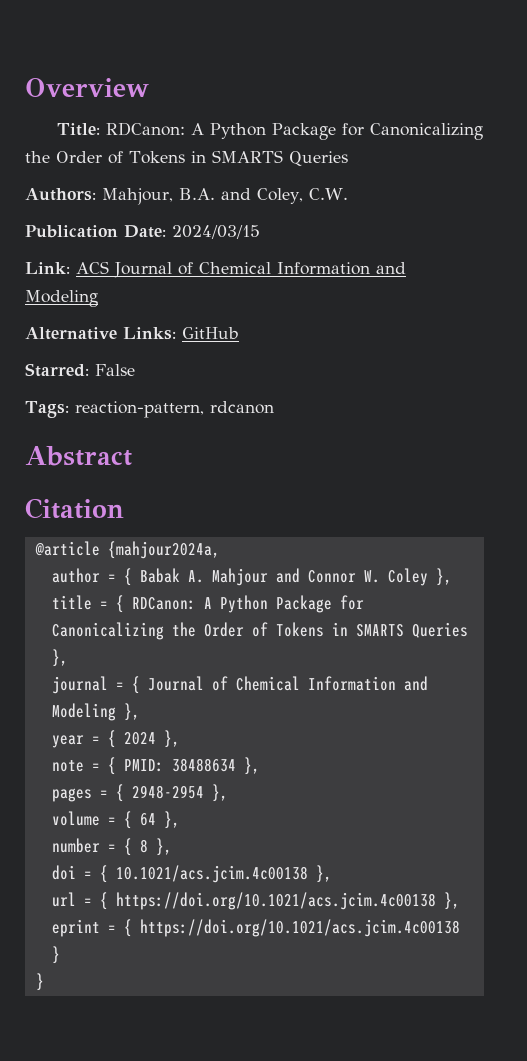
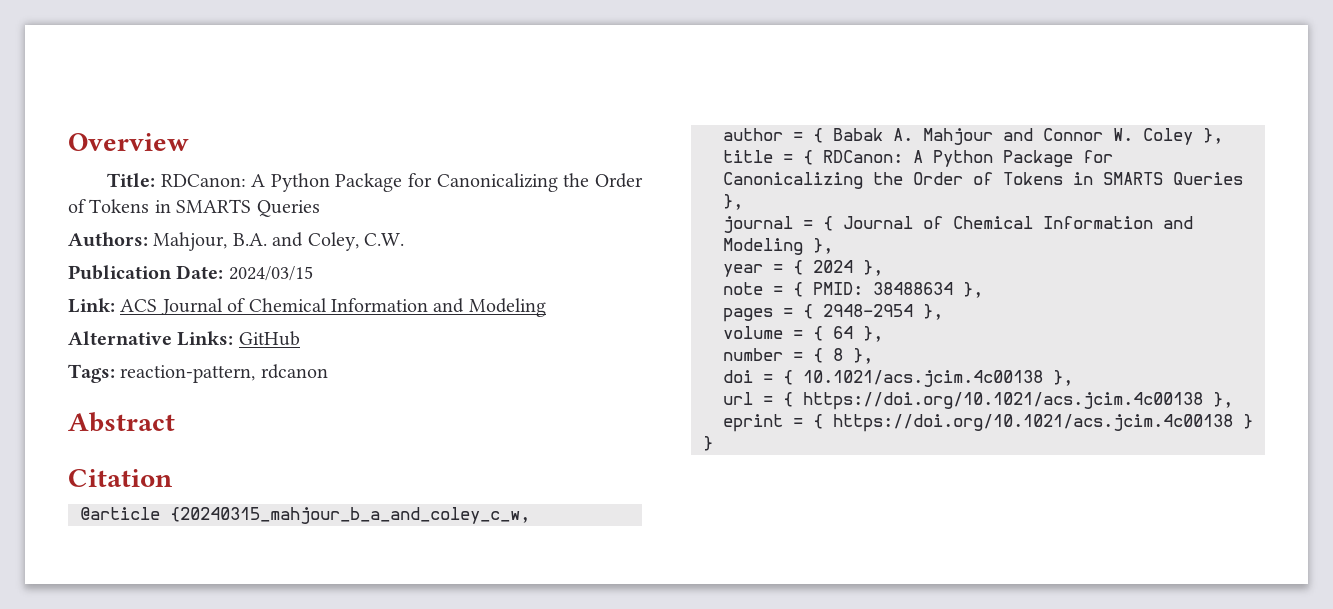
[25,363,135,377] // Starred: False -> (300, 338) none
[107,541,220,559] {mahjour2024a, -> [170,507,530,524] {20240315_mahjour_b_a_and_coley_c_w,

